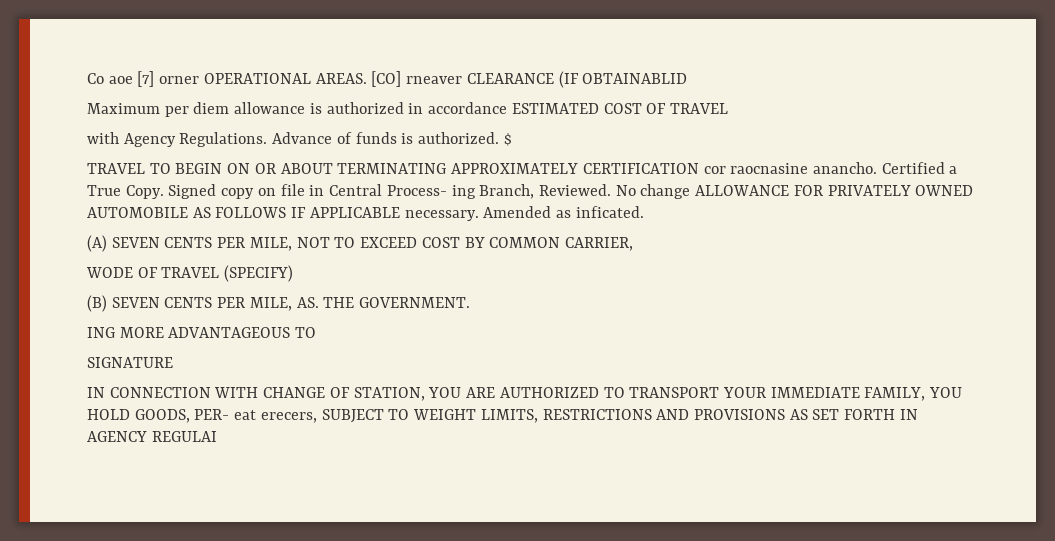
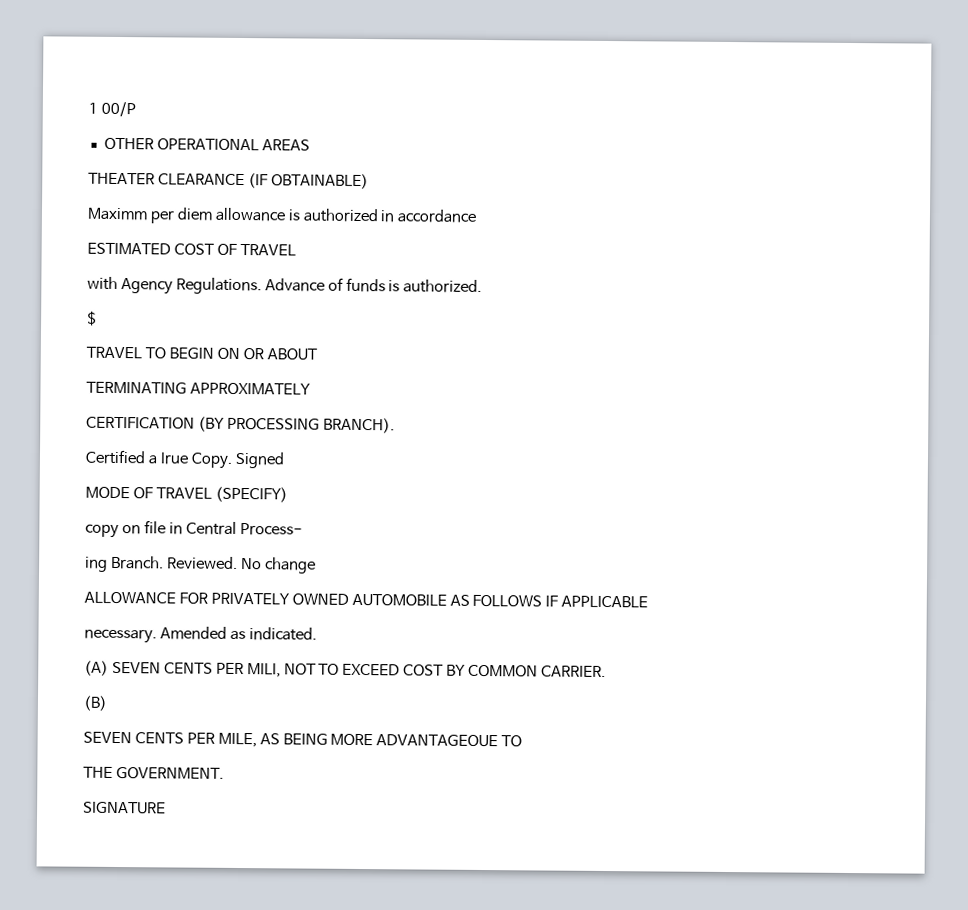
[87,71,688,88] [87,103,160,114] Co aoe [7] orner OPERATIONAL AREAS. [CO] rneaver CLEARANCE (IF OBTAINABLID // Maximum -> [88,101,136,118] [103,137,310,152] [88,172,369,190] [87,207,148,221] 1 00/P // OTHER OPERATIONAL AREAS // THEATER CLEARANCE (IF OBTAINABLE) // Maximm
(508, 108) none -> (478, 216) //
(500, 138) none -> (483, 286) //
(333, 168) none -> (318, 354) //
[582,162,877,174] CERTIFICATION cor raocnasine anancho. -> [86,416,395,434] // CERTIFICATION (BY PROCESSING BRANCH). //
[87,185,121,196] True -> [159,452,189,465] Irue
(217, 191) none -> [85,486,288,503] // MODE OF TRAVEL (SPECIFY) //
[451,184,535,199] ing Branch, -> [85,555,164,572] // ing Branch.
(691, 191) none -> (316, 565) //
(400, 212) none -> (649, 602) //
[575,206,644,218] inficated. -> [248,627,317,641] indicated.
[249,237,292,251] MILE, -> [246,663,281,678] MILI,
[564,237,633,251] [86,265,294,282] CARRIER, // WODE OF TRAVEL (SPECIFY) -> [541,665,607,678] CARRIER.
[111,297,471,311] [87,327,317,338] [87,357,173,368] [87,387,963,401] [87,409,918,423] [87,431,217,442] SEVEN CENTS PER MILE, AS. THE GOVERNMENT. // ING MORE ADVANTAGEOUS TO // SIGNATURE // IN CONNECTION WITH CHANGE OF STATION, YOU ARE AUTHORIZED TO TRANSPORT YOUR IMMEDIATE FAMILY, YOU HOLD GOODS, PER- eat erecers, SUBJECT TO WEIGHT LIMITS, RESTRICTIONS AND PROVISIONS AS SET FORTH IN AGENCY REGULAI -> [83,731,523,748] [83,766,224,780] [83,801,166,815] // SEVEN CENTS PER MILE, AS BEING MORE ADVANTAGEOUE TO // THE GOVERNMENT. // SIGNATURE

